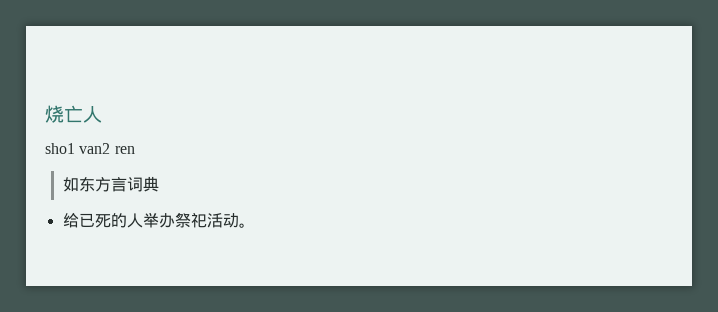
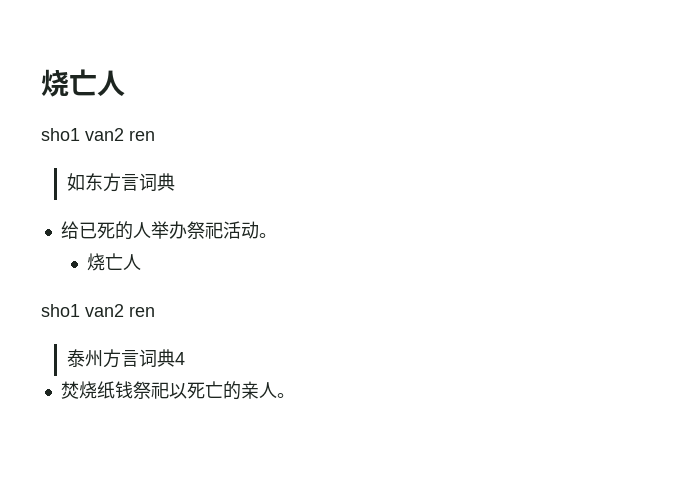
(255, 225) none -> [86,253,141,271] [41,304,155,317] [66,349,185,368] [60,381,295,400] // 烧亡人 // sho1 van2 ren // 泰州方言词典4 // 焚烧纸钱祭祀以死亡的亲人。

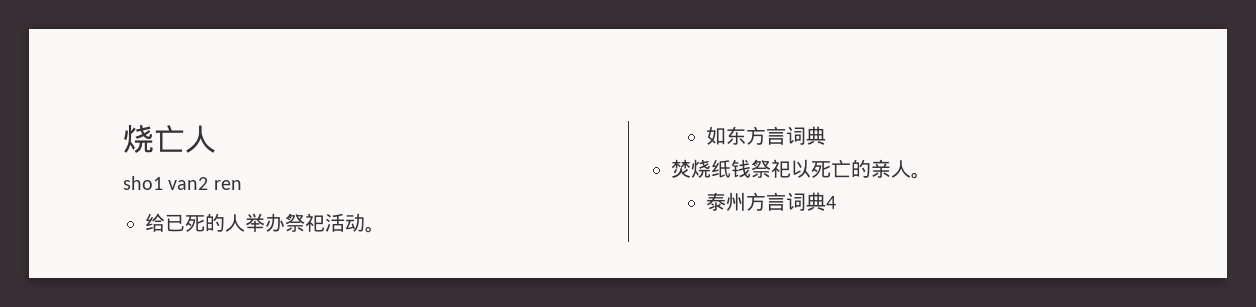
[41,69,125,97] [41,128,155,141] [66,173,175,192] 烧亡人 // sho1 van2 ren // 如东方言词典 -> [123,124,216,153] [123,176,242,190] 烧亡人 // sho1 van2 ren
[86,253,141,271] [41,304,155,317] [66,349,185,368] 烧亡人 // sho1 van2 ren // 泰州方言词典4 -> [705,126,826,145] 如东方言词典
(295, 395) none -> [705,192,836,212] // 泰州方言词典4

